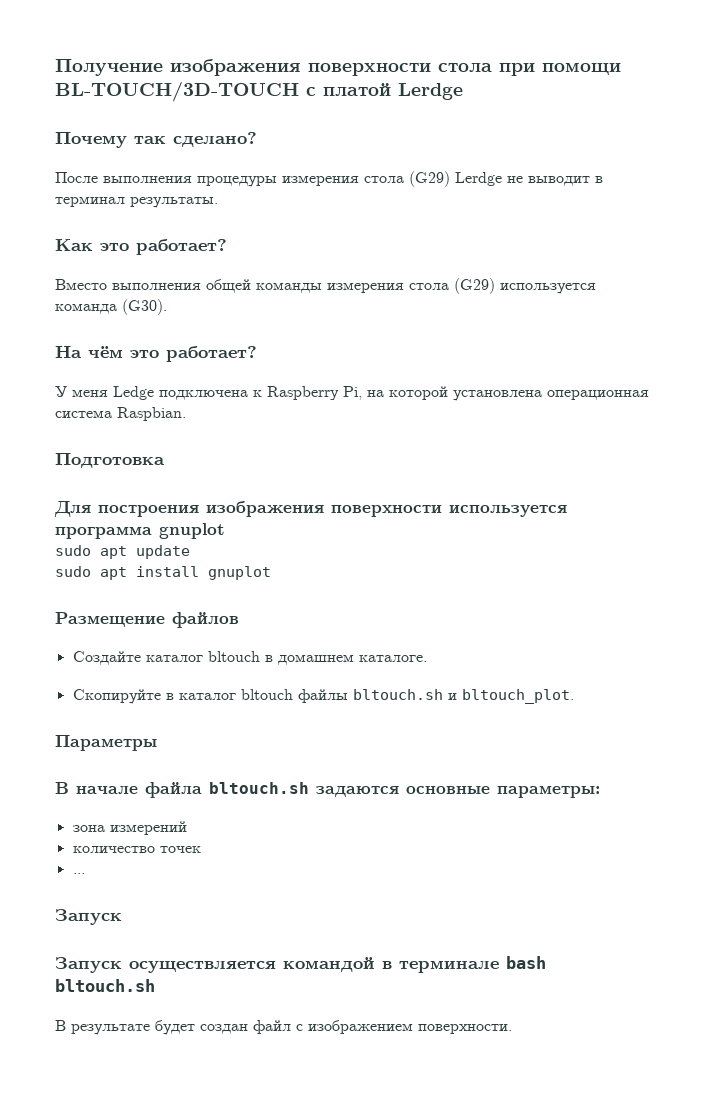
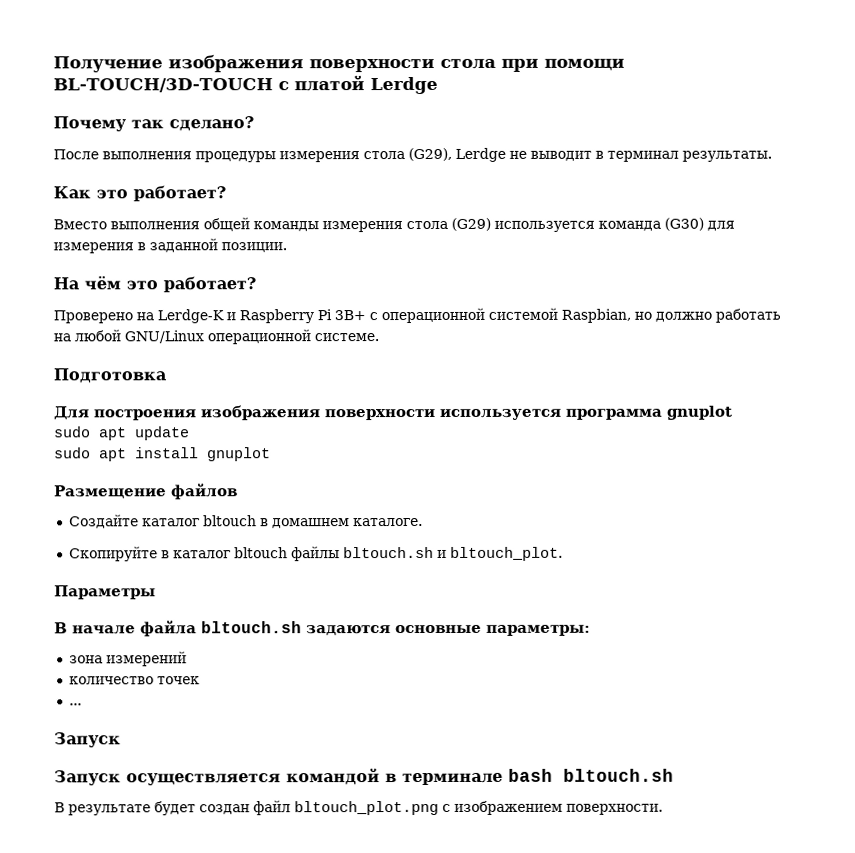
[409,171,450,187] (G29) -> [408,147,452,162] (G29),
[122,299,167,315] [55,345,257,362] [55,386,649,401] [55,407,186,421] (G30). // На чём это работает? // У меня Ledge подключена к Raspberry Pi, на которой установлена операционная система Raspbian. -> [664,217,735,231] [53,238,287,254] [53,276,256,293] [53,307,781,324] [53,329,379,345] (G30) для измерения в заданной позиции. // На чём это работает? // Проверено на Lerdge-K и Raspberry Pi 3B+ с операционной системой Raspbian, но должно работать на любой GNU/Linux операционной системе.
(291, 1027) none -> [294,800,439,816] bltouch_plot.png

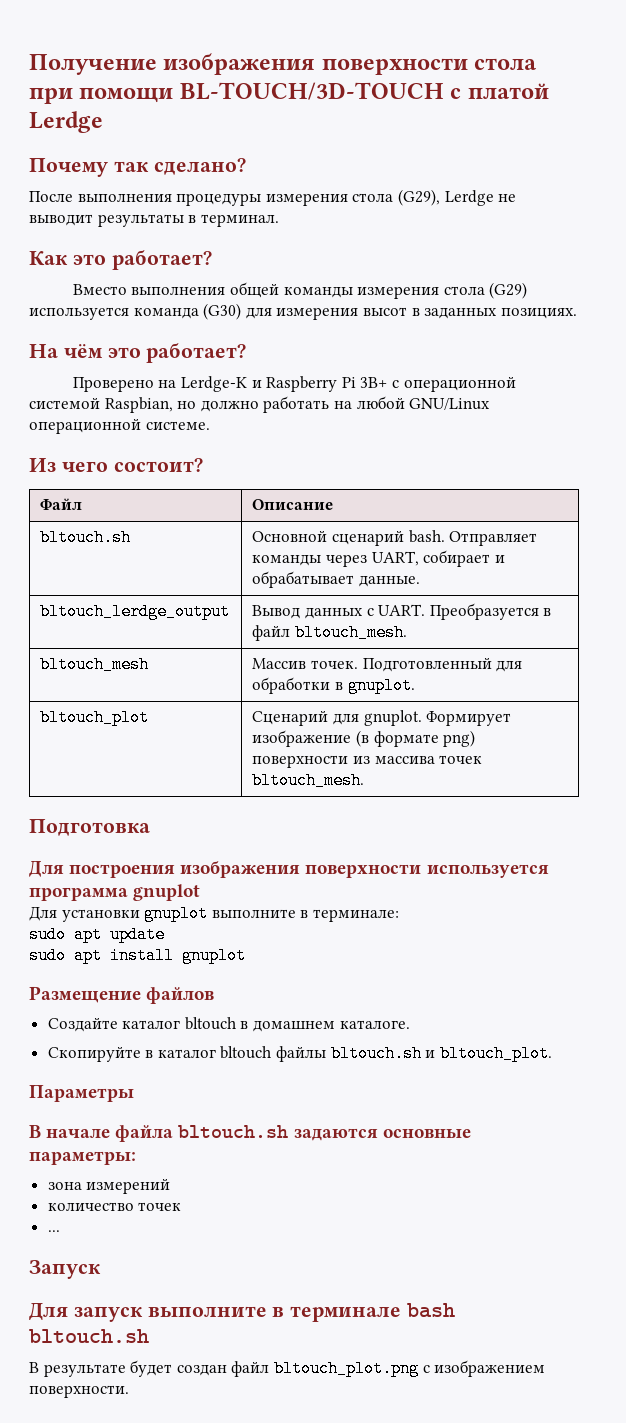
[595,150,772,162] в терминал результаты. -> [97,214,279,227] результаты в терминал.
[137,238,287,253] в заданной позиции. -> [362,307,577,319] высот в заданных позициях.
(379, 337) none -> [29,458,203,472] [40,498,83,510] [252,499,334,510] [40,529,132,546] [252,530,538,546] [252,550,505,567] [252,571,420,588] [40,603,231,620] [252,603,552,620] [252,624,407,641] [40,656,150,673] [252,657,523,672] [252,677,415,694] [40,709,150,726] [252,710,512,726] [252,730,476,747] [252,755,483,768] [252,772,365,789] // Из чего состоит? // Файл | Описание // bltouch.sh | Основной сценарий bash. Отправляет команды через UART, собирает и обрабатывает данные. // bltouch_lerdge_output | Вывод данных с UART. Преобразуется в файл bltouch_mesh. // bltouch_mesh | Массив точек. Подготовленный для обработки в gnuplot. // bltouch_plot | Сценарий для gnuplot. Формирует изображение (в формате png) поверхности из массива точек bltouch_mesh.
(732, 412) none -> [29,905,399,922] // Для установки gnuplot выполните в терминале:
[54,768,380,786] Запуск осуществляется командой -> [29,1303,267,1322] Для запуск выполните

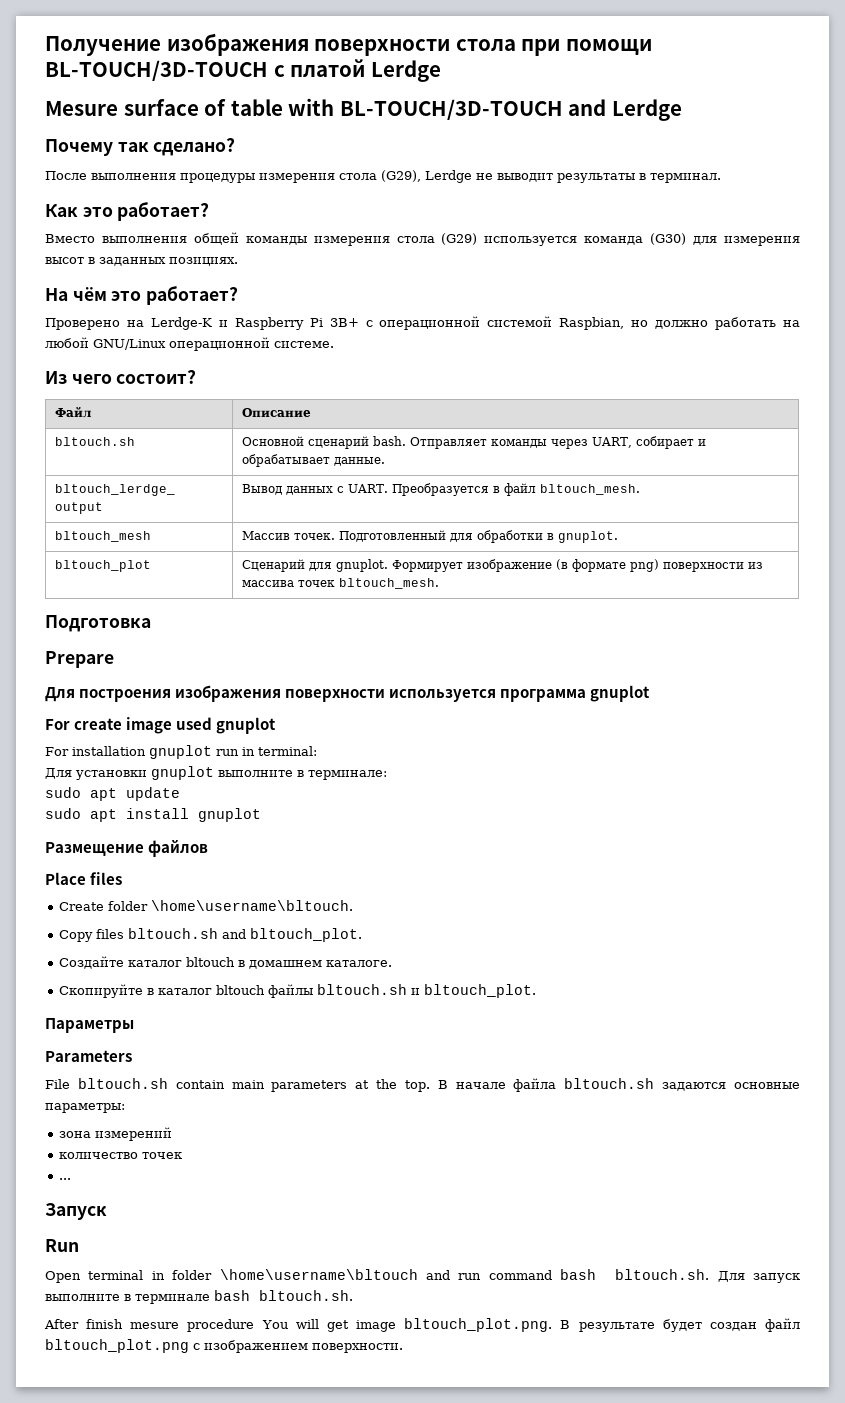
(103, 122) none -> [45,98,682,121] // Mesure surface of table with BL-TOUCH/3D-TOUCH and Lerdge
(150, 827) none -> [45,651,114,668] // Prepare
(201, 892) none -> [45,717,277,734] [45,745,317,759] // For create image used gnuplot // For installation gnuplot run in terminal:
(215, 995) none -> [45,872,123,885] [59,900,354,911] [59,928,363,942] // Place files // Create folder \home\username\bltouch. // Copy files bltouch.sh and bltouch_plot.
(134, 1093) none -> [45,1050,132,1062] [45,1078,430,1092] Parameters // File bltouch.sh contain main parameters at the top.
(101, 1269) none -> [45,1239,79,1252] [45,1269,710,1283] Run // Open terminal in folder \home\username\bltouch and run command bash bltouch.sh.
[29,1329,149,1343] bltouch.sh // -> [259,1290,353,1301] [44,1318,553,1332] bltouch.sh. // After finish mesure procedure You will get image bltouch_plot.png.

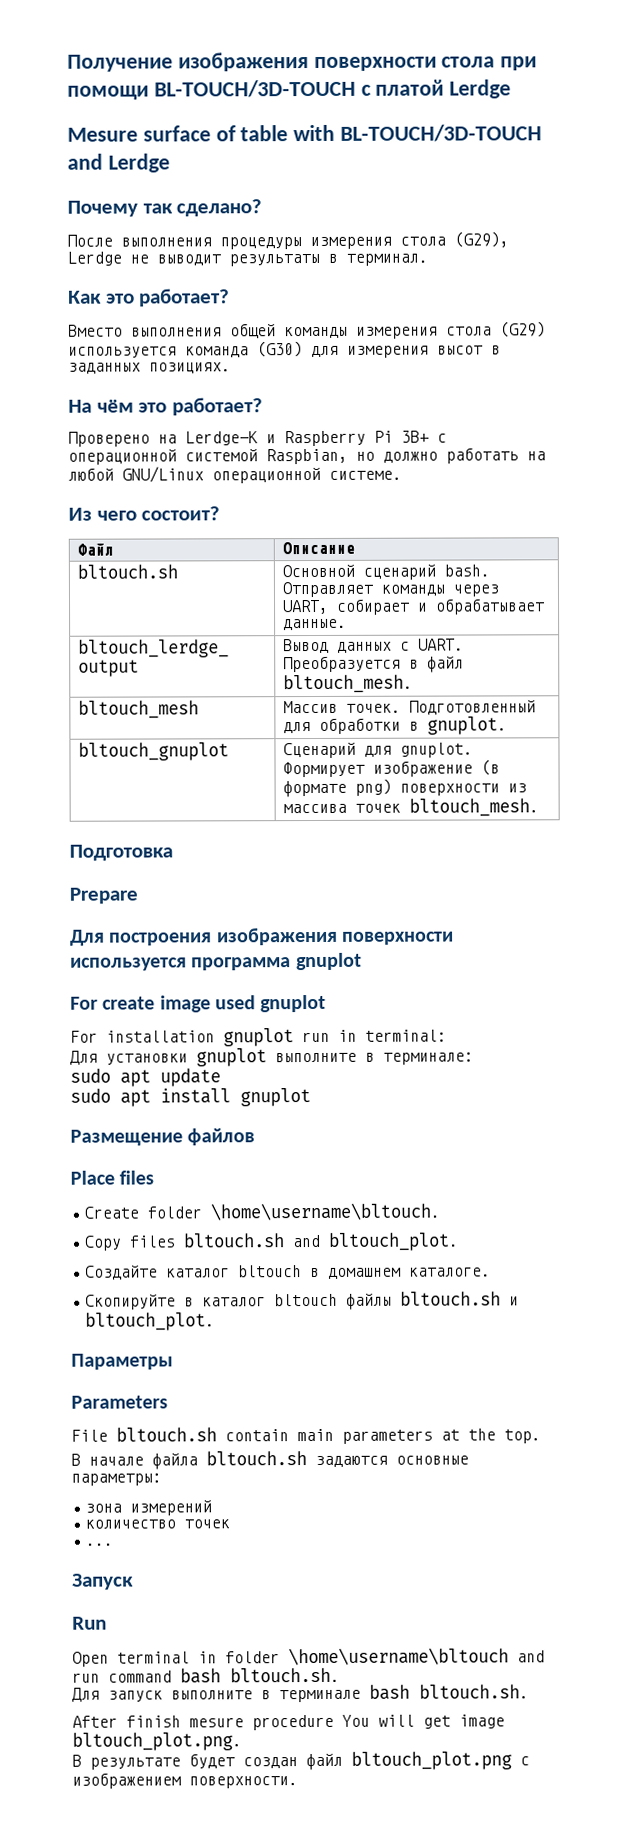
[55,560,152,572] bltouch_plot -> [77,742,229,761] bltouch_gnuplot
(430, 1086) none -> (541, 1436) //
(710, 1274) none -> (340, 1675) //
(553, 1325) none -> (242, 1741) //

